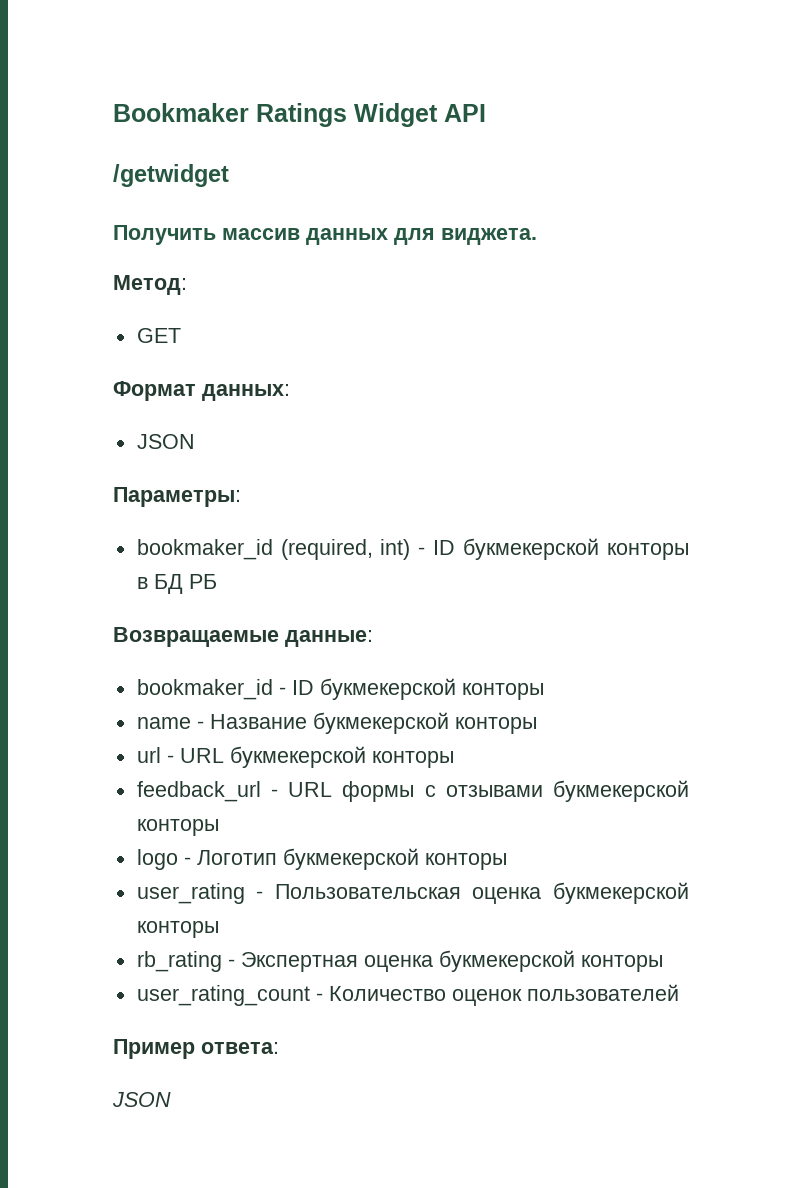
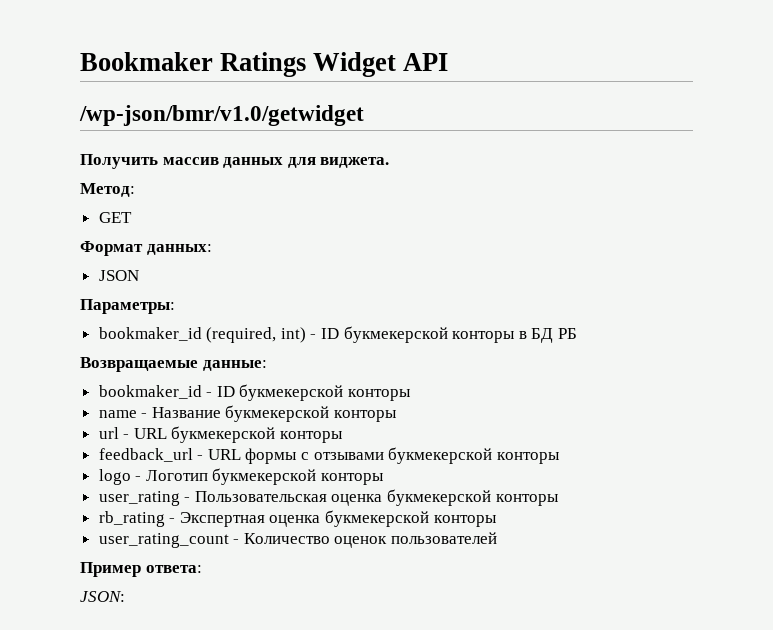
[113,164,229,187] /getwidget -> [79,105,364,126] /wp-json/bmr/v1.0/getwidget
[112,1092,171,1107] JSON -> [80,591,125,602] JSON:

